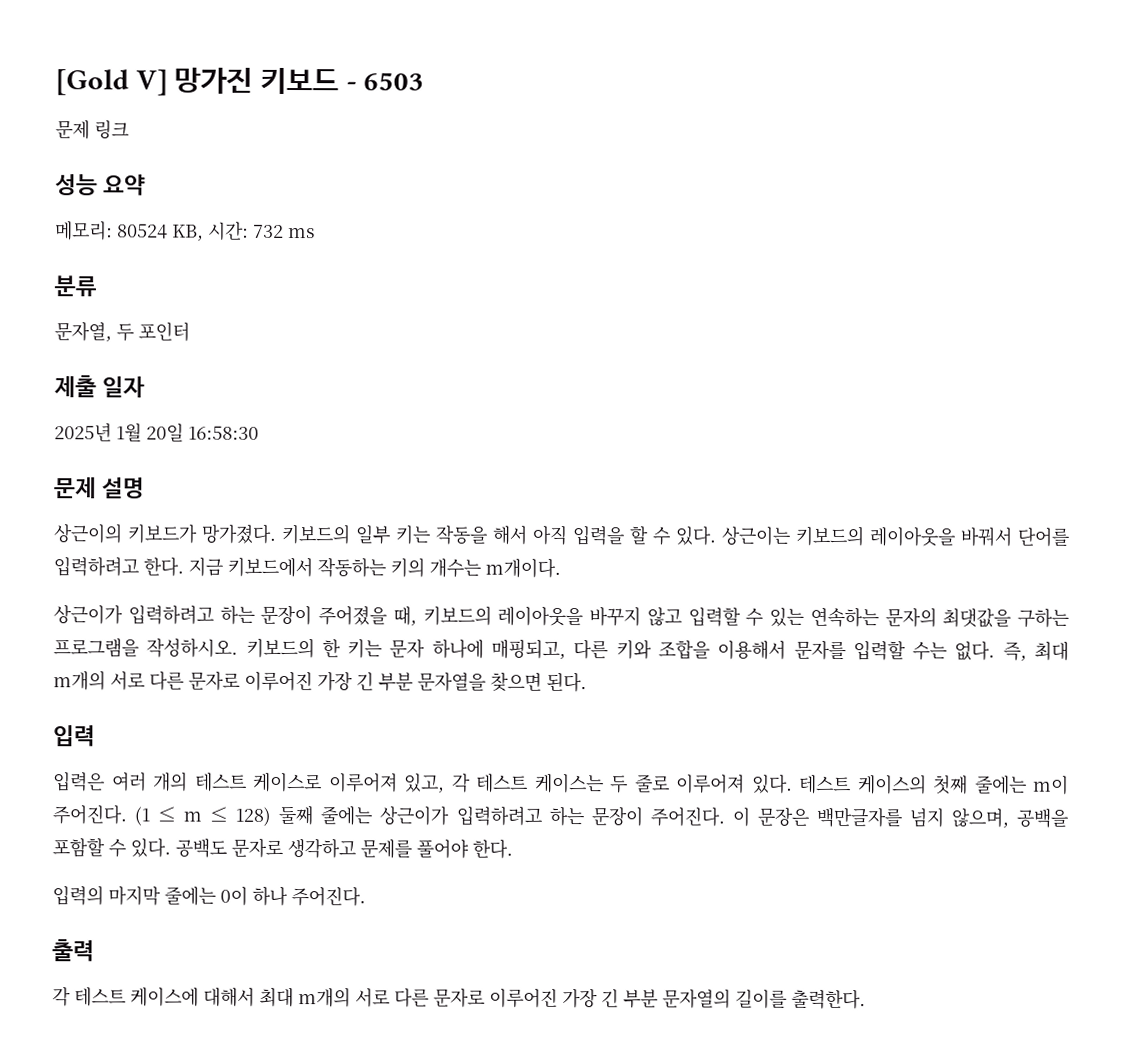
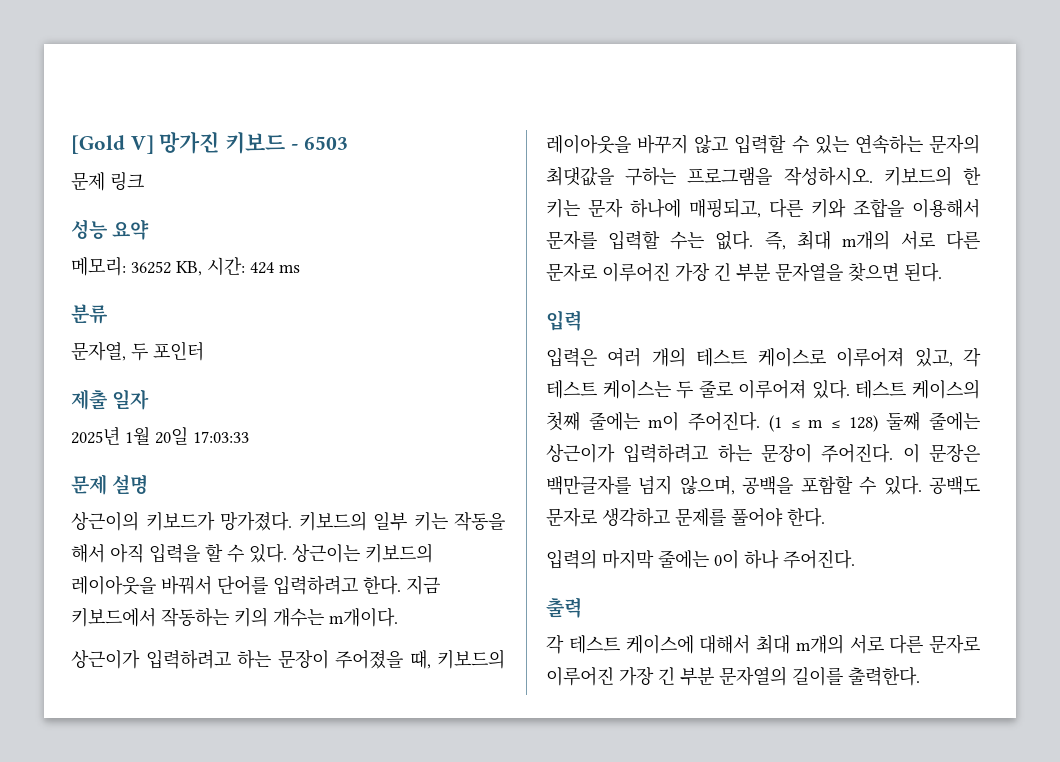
[117,223,168,239] 80524 -> [131,261,171,274] 36252
[253,224,284,238] 732 -> [250,262,274,274] 424
[188,425,259,440] 16:58:30 -> [193,431,249,443] 17:03:33

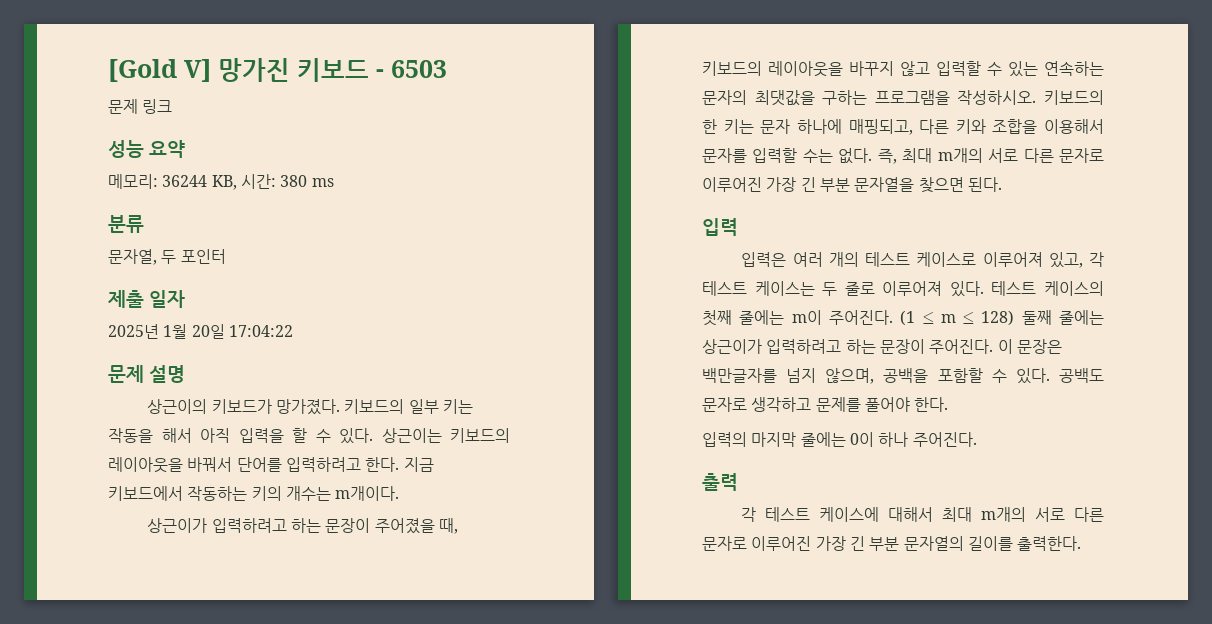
[131,261,171,274] 36252 -> [162,175,208,187] 36244
[250,262,274,274] 424 -> [280,175,308,187] 380
[193,431,249,443] 17:03:33 -> [228,325,293,337] 17:04:22

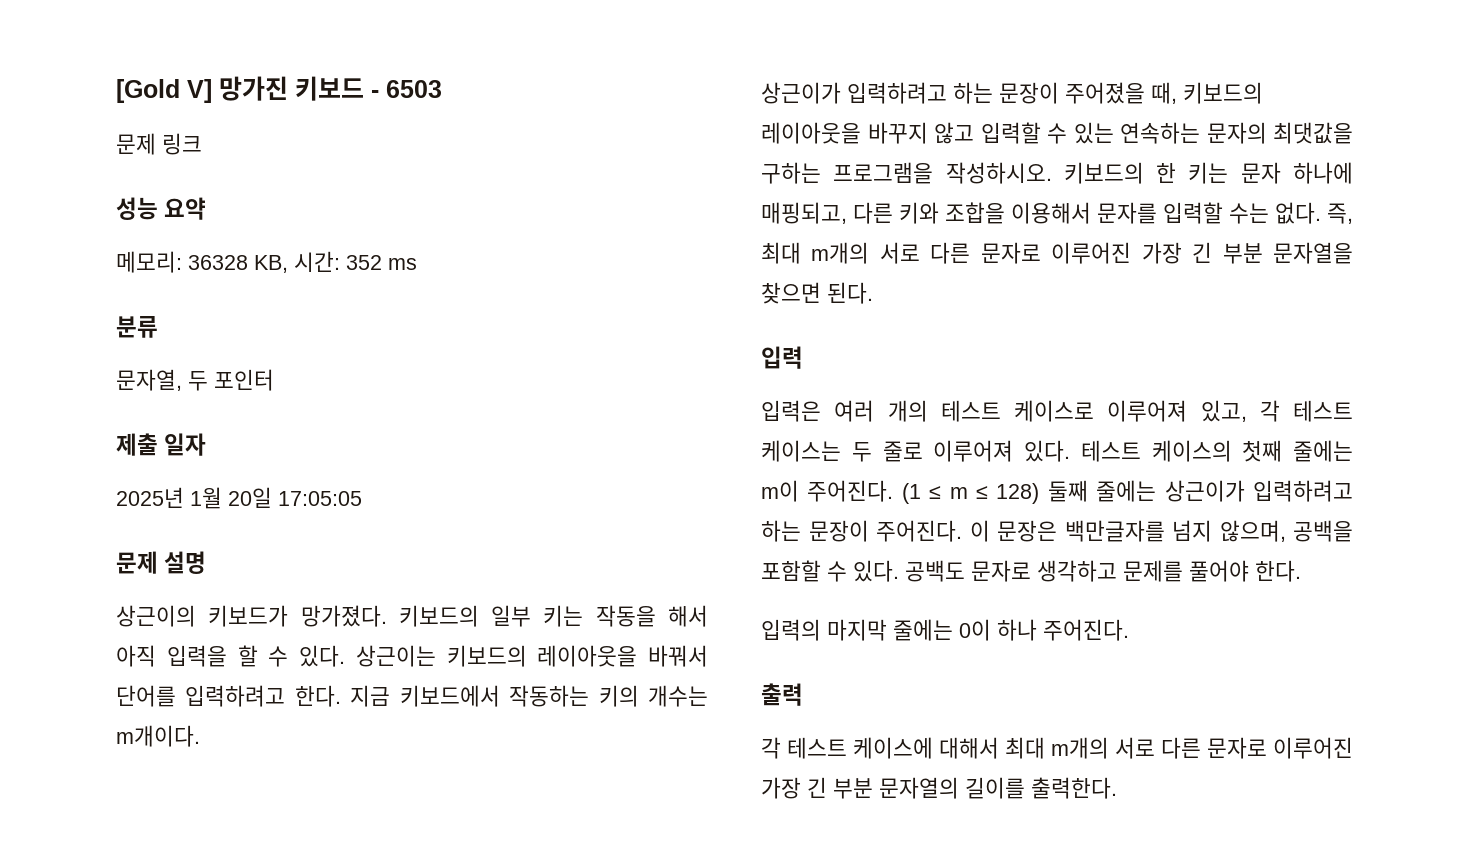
[162,175,208,187] 36244 -> [188,255,248,270] 36328
[280,175,308,187] 380 -> [346,255,382,270] 352
[228,325,293,337] 17:04:22 -> [278,491,362,506] 17:05:05

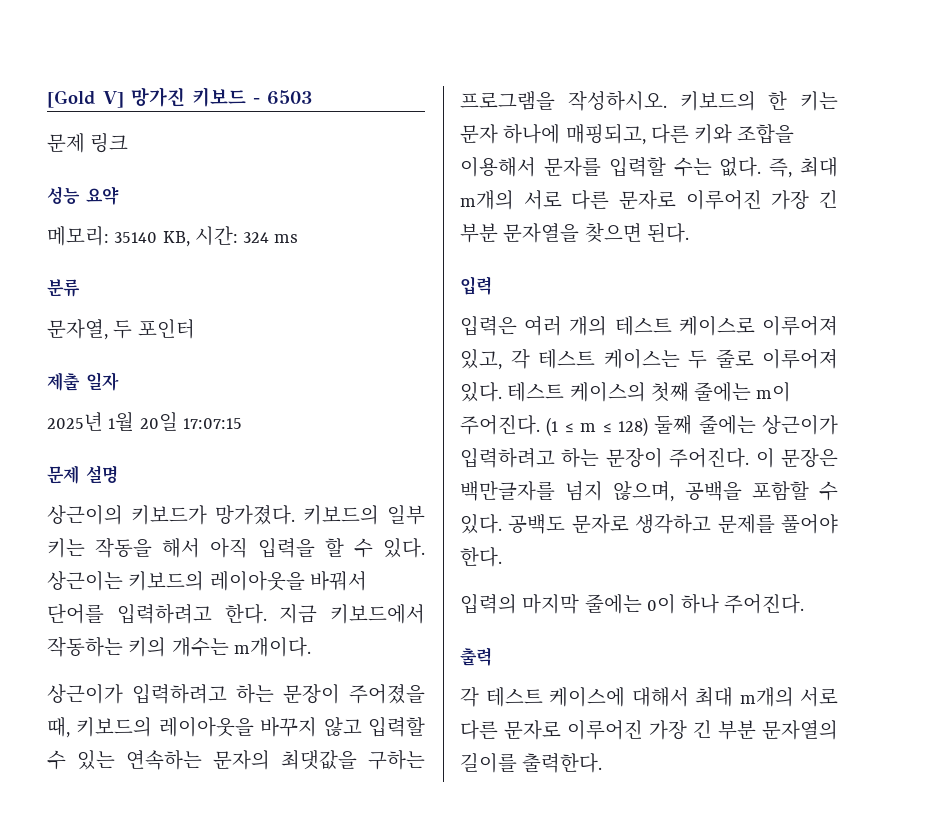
[188,255,248,270] 36328 -> [114,232,158,243] 35140
[346,255,382,270] 352 -> [243,232,270,243] 324
[278,491,362,506] 17:05:05 -> [182,418,242,429] 17:07:15

